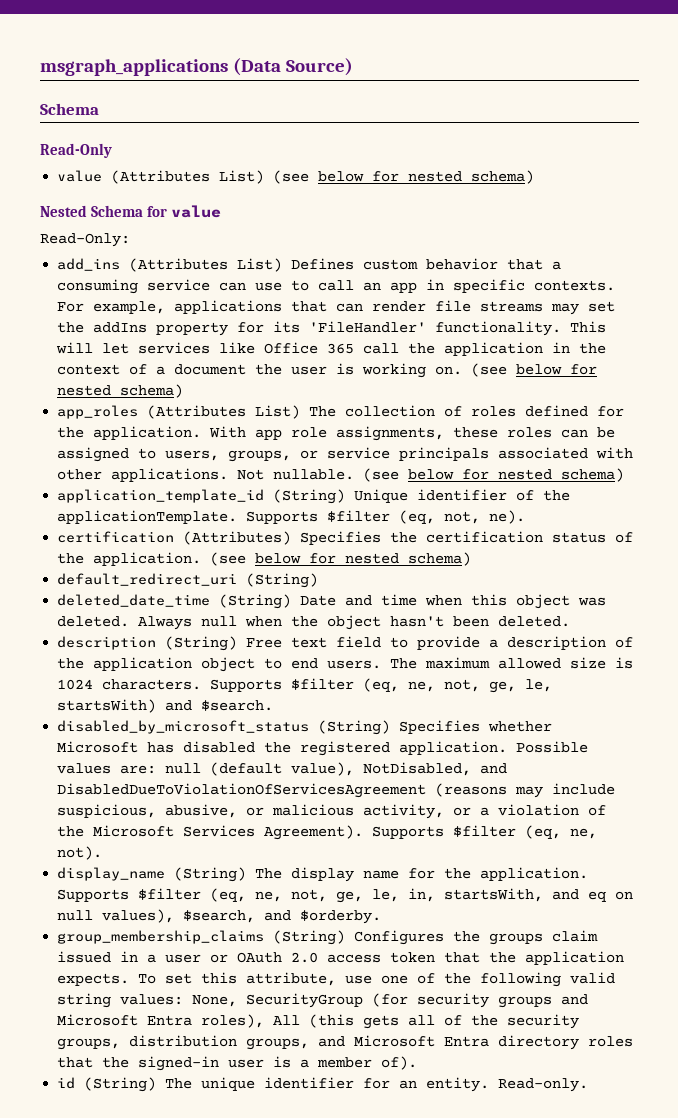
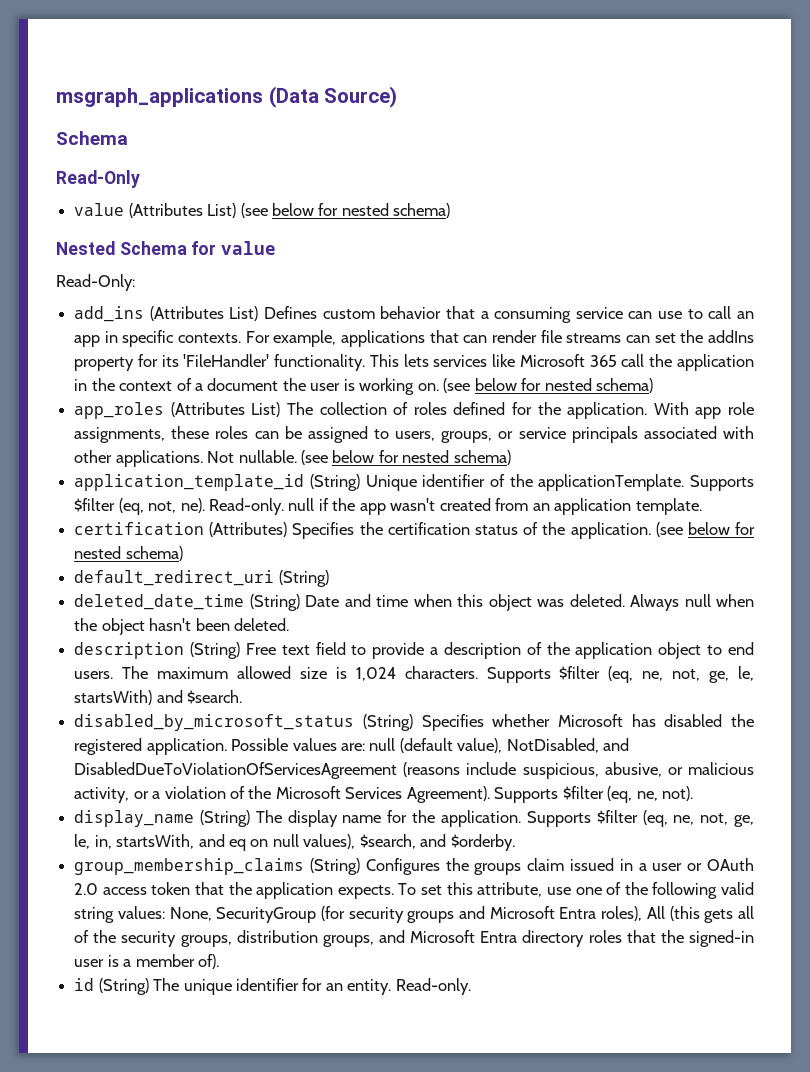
[551,303,580,315] may -> [626,335,651,343] can
[56,342,130,354] will let -> [403,354,429,367] lets
[264,342,319,354] Office -> [519,354,585,367] Microsoft
(526, 517) none -> [208,498,702,515] Read-only. null if the app wasn't created from an application template.
[57,679,94,690] 1024 -> [355,667,396,681] 1,024
[515,786,544,798] may -> (461, 769) none

